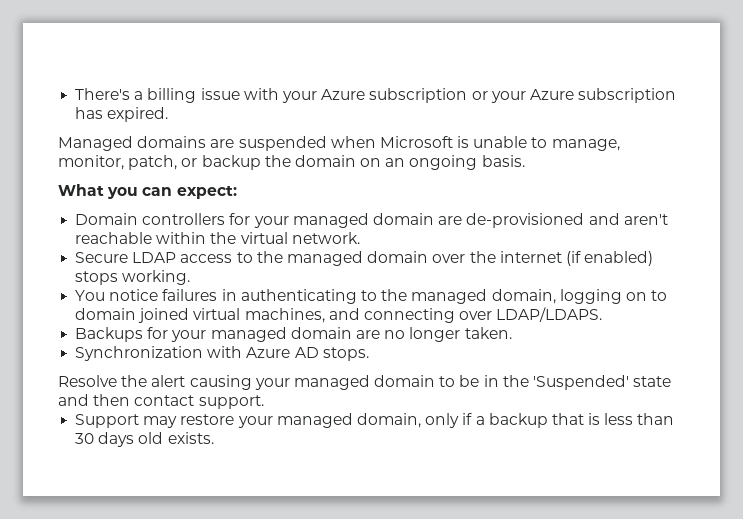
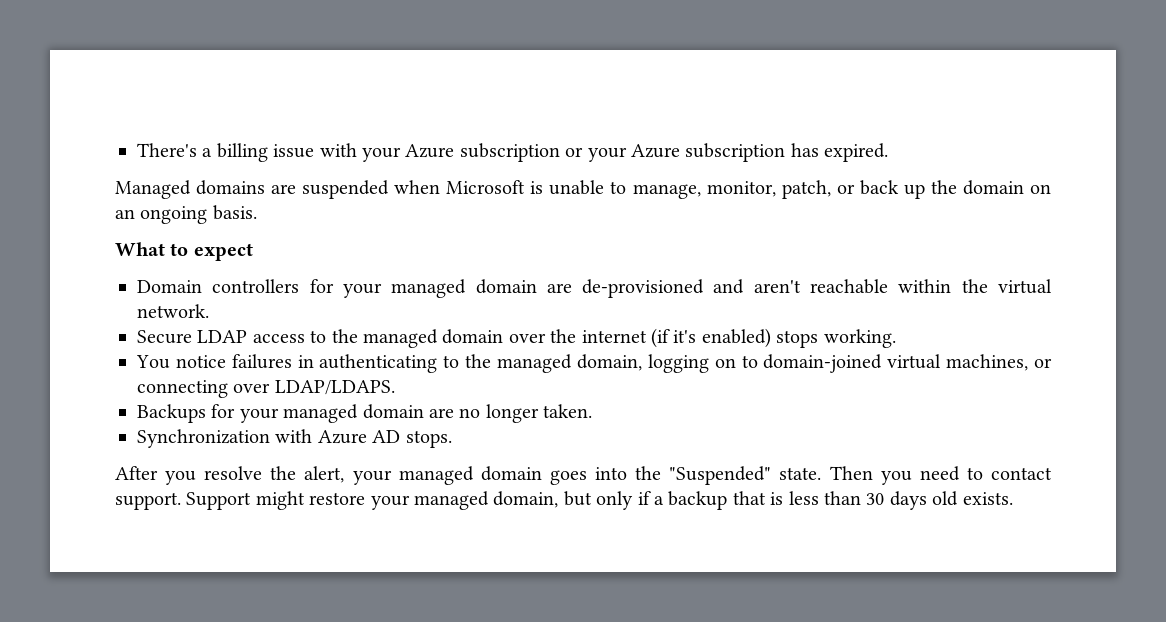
[201,155,261,170] backup -> [859,180,925,199] back up
[107,185,237,199] you can expect: -> [170,243,253,261] to expect
(581, 258) none -> [673,330,697,343] it's
[75,308,190,323] domain joined -> [763,354,883,373] domain-joined
[328,308,360,320] and -> [1034,358,1052,368] or
[58,375,672,390] [58,394,131,406] Resolve the alert causing your managed domain to be in the 'Suspended' state and then -> [115,466,983,485] After you resolve the alert, your managed domain goes into the "Suspended" state. Then you need to
[75,414,178,428] // Support may -> [186,491,305,510] Support might
(421, 420) none -> [563,491,592,506] but

